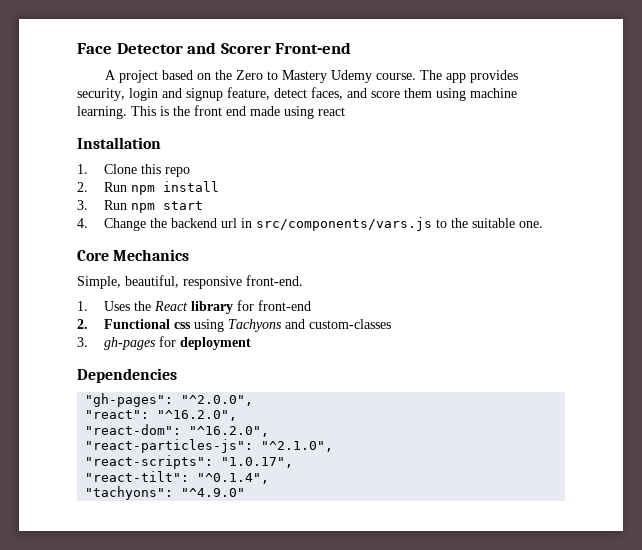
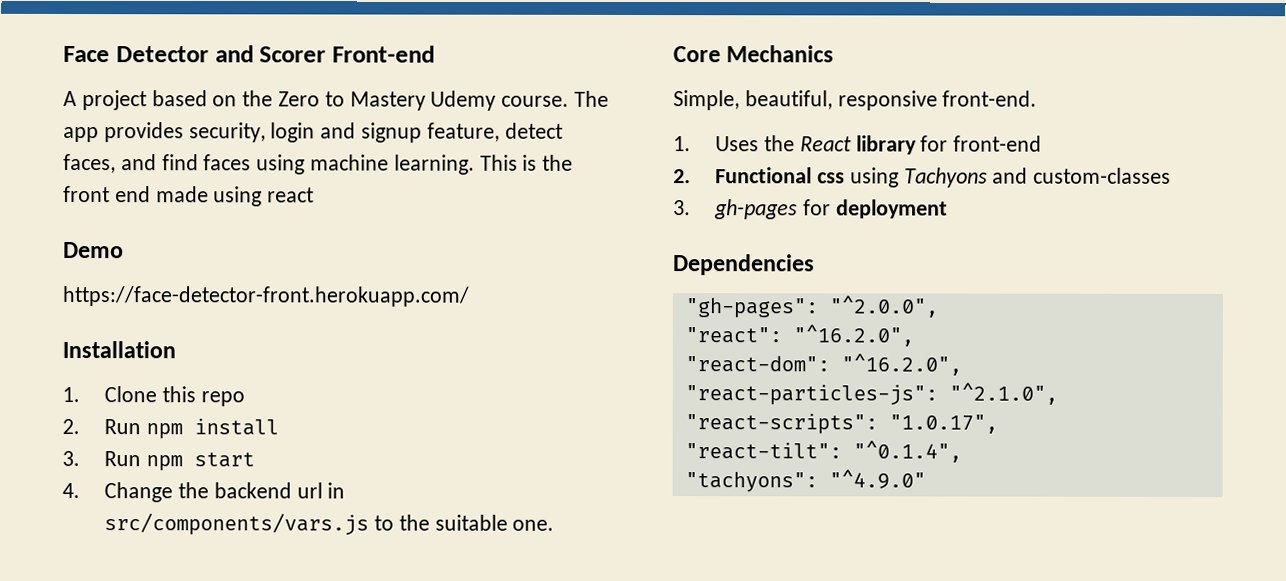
[371,88,432,98] score them -> [161,154,252,171] find faces
(345, 111) none -> [63,241,124,259] [62,285,470,307] // Demo // https://face-detector-front.herokuapp.com/

